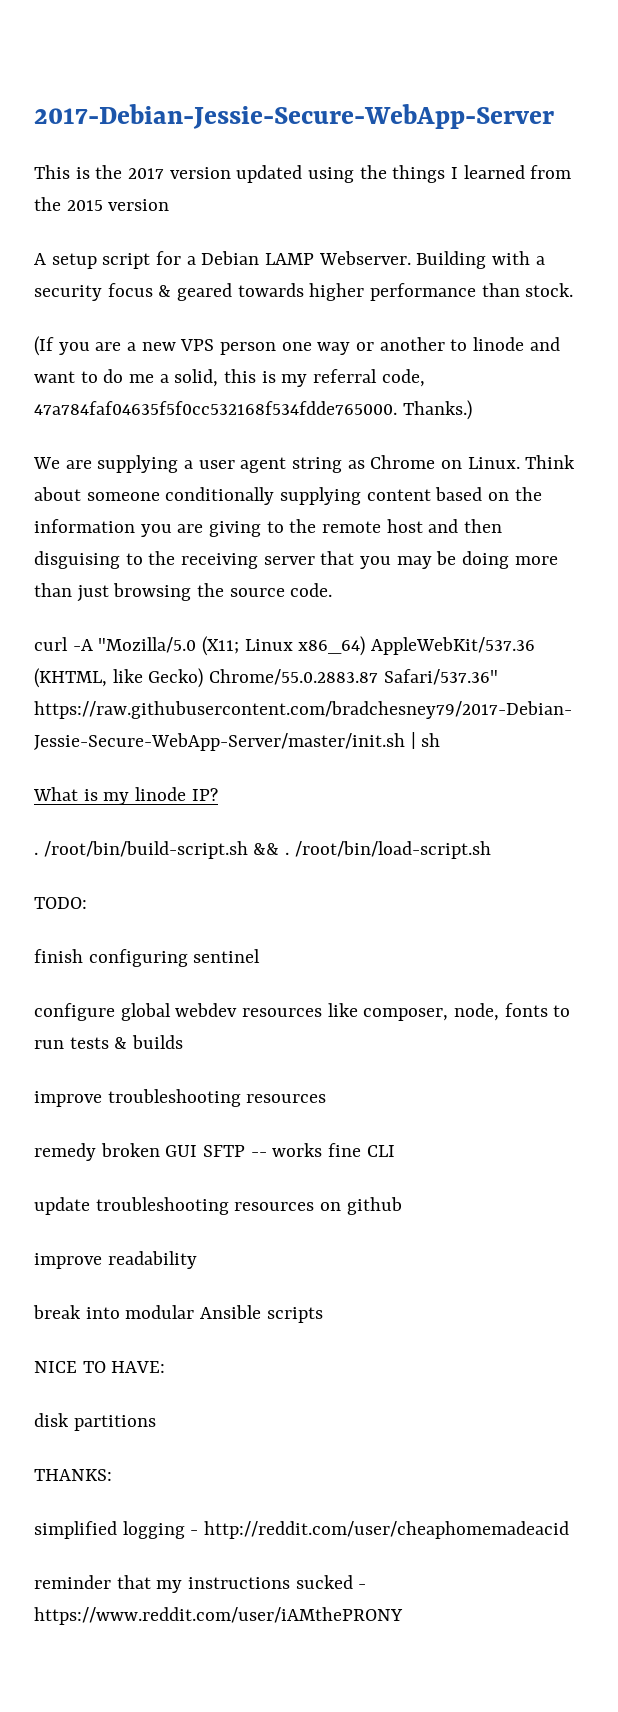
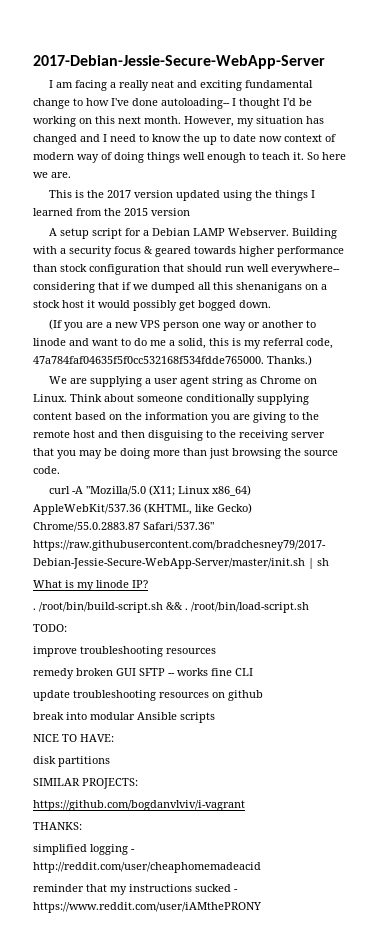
(554, 116) none -> [49,80,314,91] [33,98,312,109] [33,116,324,127] [33,134,336,145] [33,152,346,163] [33,172,71,178] // I am facing a really neat and exciting fundamental change to how I've done autoloading-- I thought I'd be working on this next month. However, my situation has changed and I need to know the up to date now context of modern way of doing things well enough to teach it. So here we are.
[525,283,574,297] stock. -> [60,264,340,275] [33,282,327,293] [33,300,271,311] stock configuration that should run well everywhere-- considering that if we dumped all this shenanigans on a stock host it would possibly get bogged down.
[34,949,261,967] [34,1003,571,1021] [34,1035,184,1049] // finish configuring sentinel // configure global webdev resources like composer, node, fonts to run tests & builds -> (67, 628) none
[34,1251,197,1269] // improve readability -> (263, 695) none
(156, 1423) none -> [33,778,138,789] [33,800,245,811] // SIMILAR PROJECTS: // https://github.com/bogdanvlviv/i-vagrant

